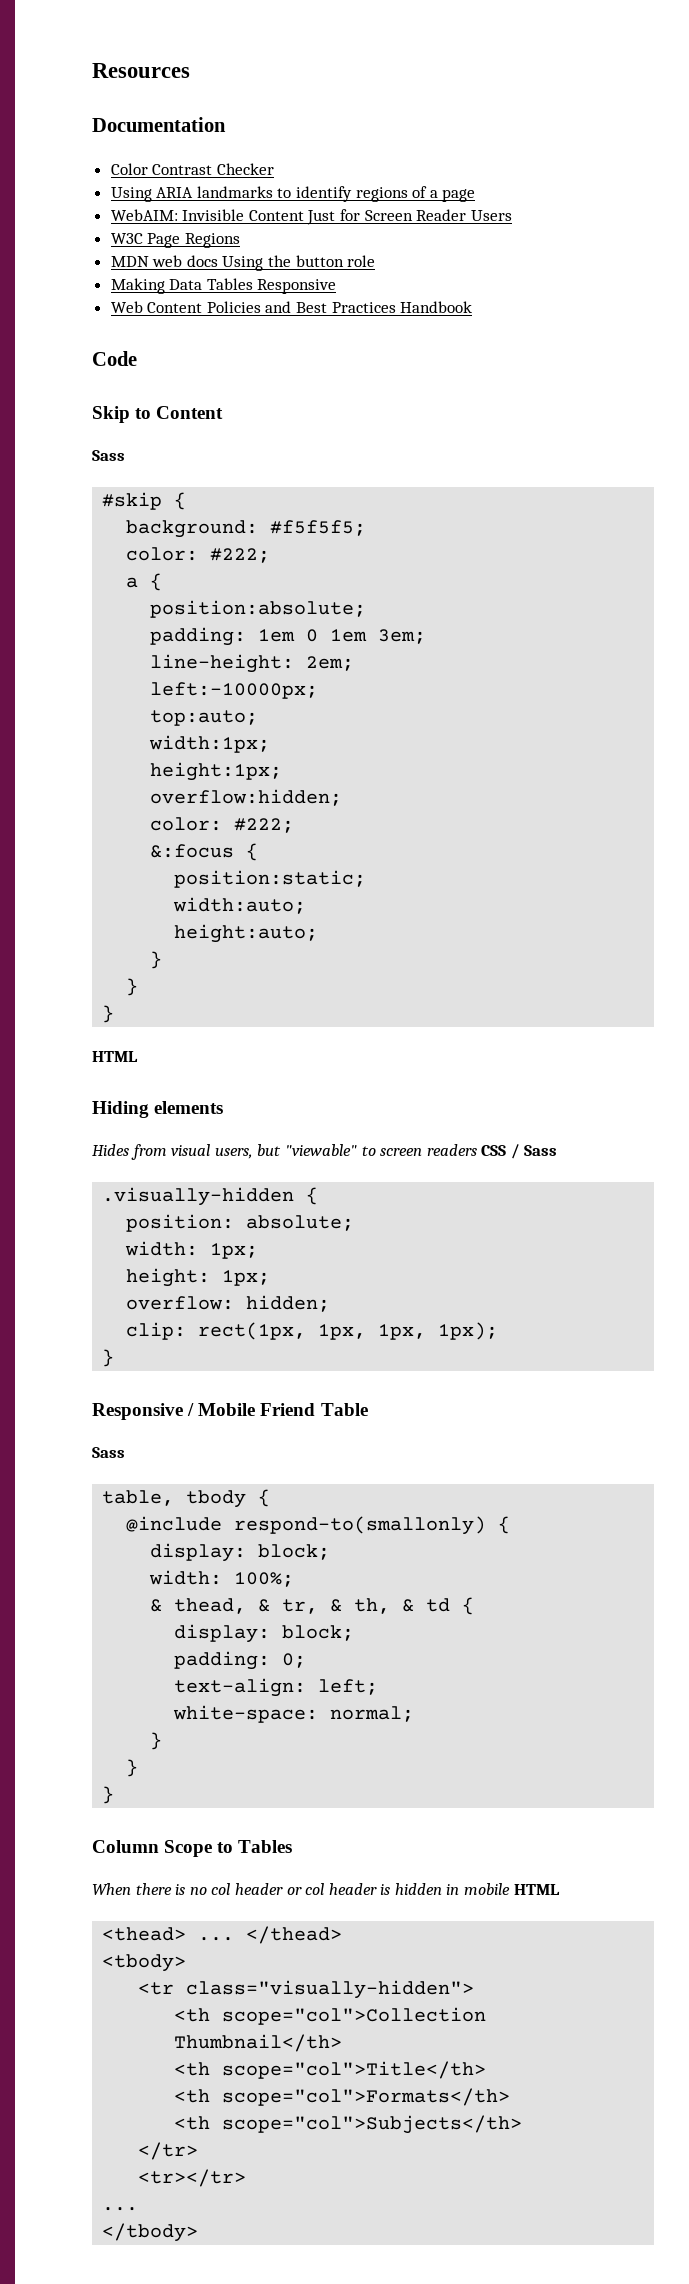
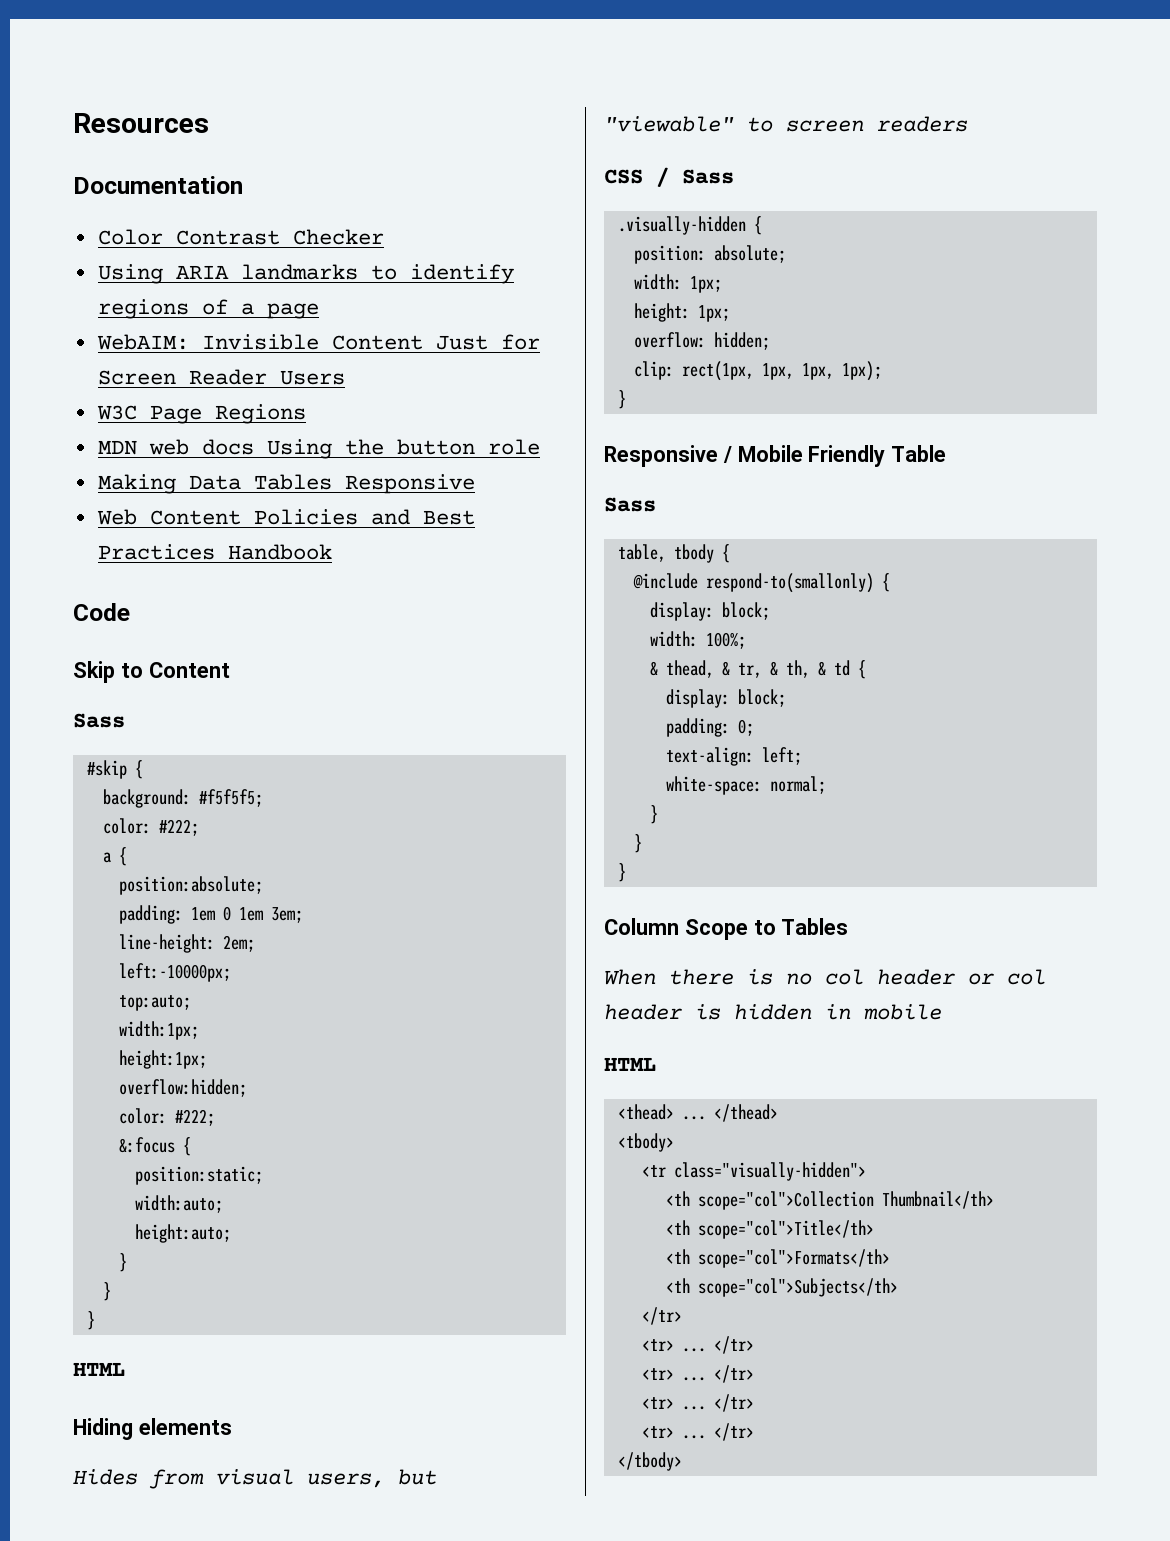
(477, 1150) none -> (968, 124) //
[260,1403,316,1416] Friend -> [808,445,886,467] Friendly
(511, 1889) none -> (942, 1012) //
[138,2169,247,2187] [102,2207,139,2211] <tr></tr> // ... -> [641,1336,754,1354] [641,1365,754,1383] [641,1394,754,1412] [641,1423,754,1441] <tr> ... </tr> // <tr> ... </tr> // <tr> ... </tr> // <tr> ... </tr>

